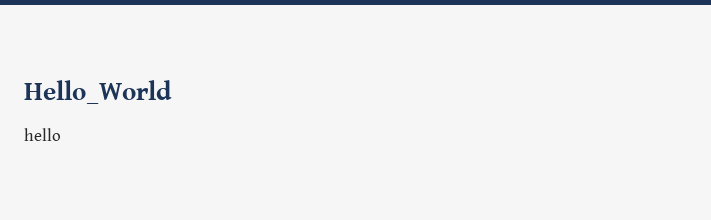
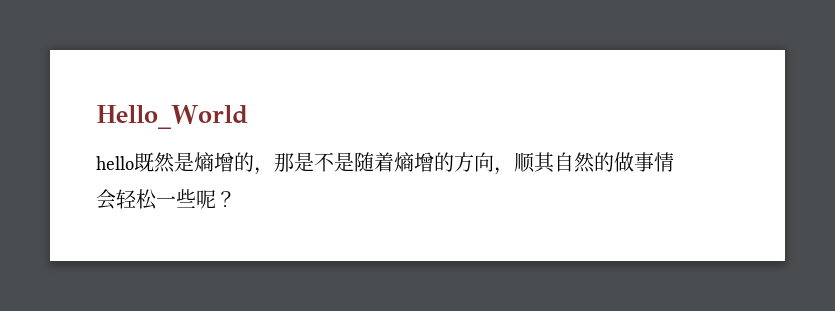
(61, 134) none -> [134,152,674,175] [96,189,236,210] 既然是熵增的，那是不是随着熵增的方向，顺其自然的做事情会轻松一些呢？

